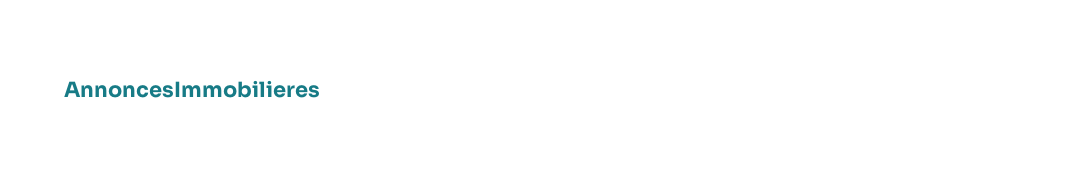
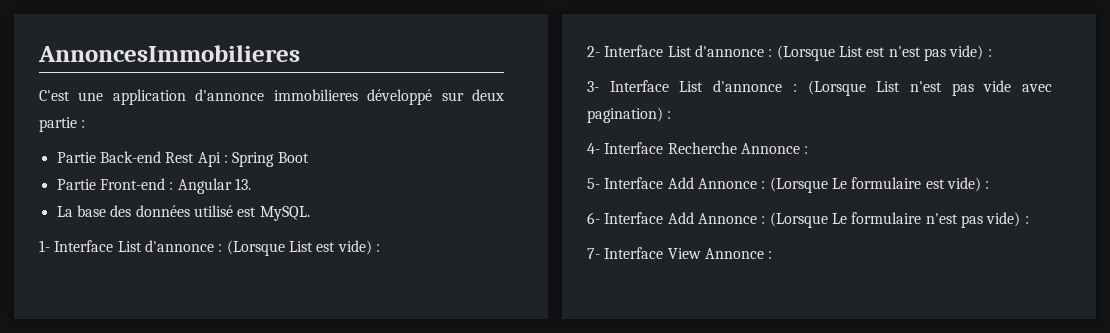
(320, 89) none -> [39,89,505,105] [39,117,86,132] [56,151,309,167] [56,178,251,194] [56,205,310,221] [39,240,380,256] [587,45,992,61] [587,80,1052,96] [587,107,672,123] [587,142,809,154] [587,177,990,193] [587,212,1029,228] [587,247,773,259] // C'est une application d'annonce immobilieres développé sur deux partie : // Partie Back-end Rest Api : Spring Boot // Partie Front-end : Angular 13. // La base des données utilisé est MySQL. // 1- Interface List d'annonce : (Lorsque List est vide) : // 2- Interface List d'annonce : (Lorsque List est n'est pas vide) : // 3- Interface List d'annonce : (Lorsque List n'est pas vide avec pagination) : // 4- Interface Recherche Annonce : // 5- Interface Add Annonce : (Lorsque Le formulaire est vide) : // 6- Interface Add Annonce : (Lorsque Le formulaire n'est pas vide) : // 7- Interface View Annonce :

